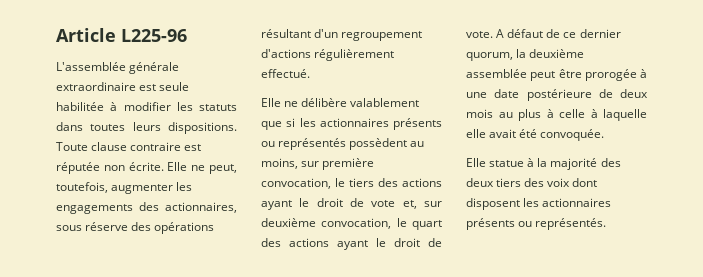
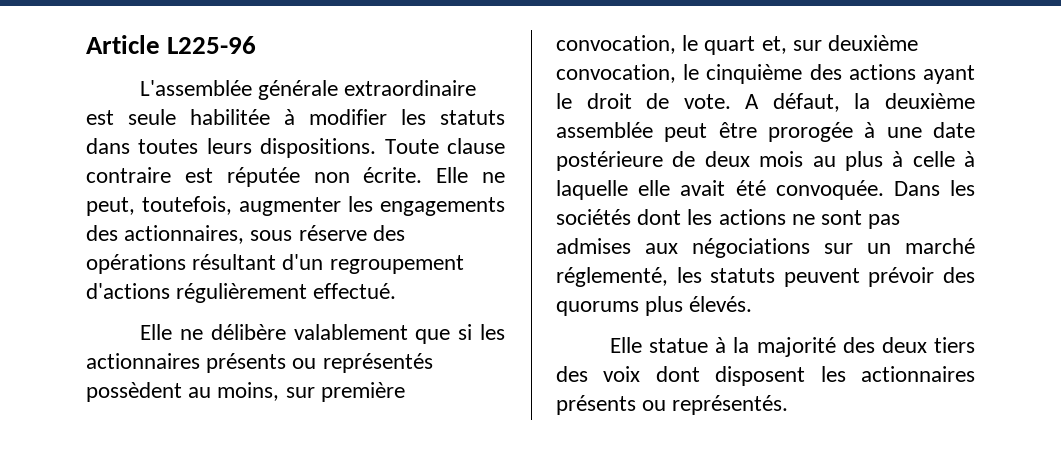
[349,178,442,187] [261,198,396,210] tiers des actions ayant le droit de vote -> [704,36,756,55] quart
[412,220,442,230] quart -> [706,64,803,84] cinquième
[507,29,621,38] [466,52,513,61] défaut de ce dernier quorum, -> [772,93,840,112] défaut,
(605, 135) none -> [893,180,975,196] [556,209,901,229] [556,238,975,258] [556,267,975,287] [556,296,753,316] Dans les sociétés dont les actions ne sont pas admises aux négociations sur un marché réglementé, les statuts peuvent prévoir des quorums plus élevés.

